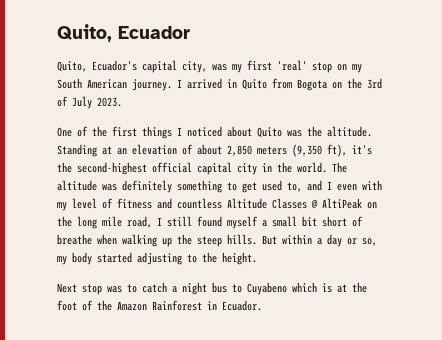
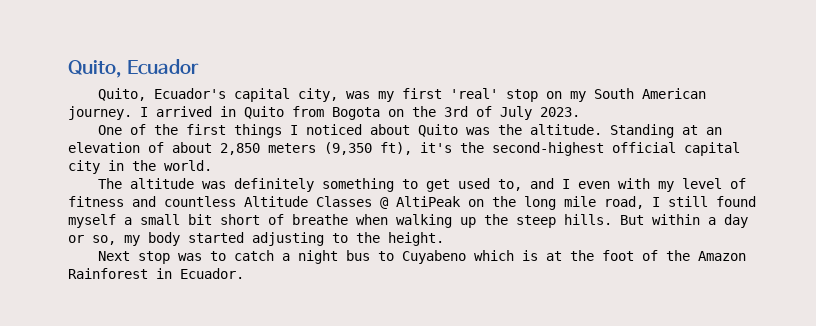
(327, 167) none -> (212, 165) //

